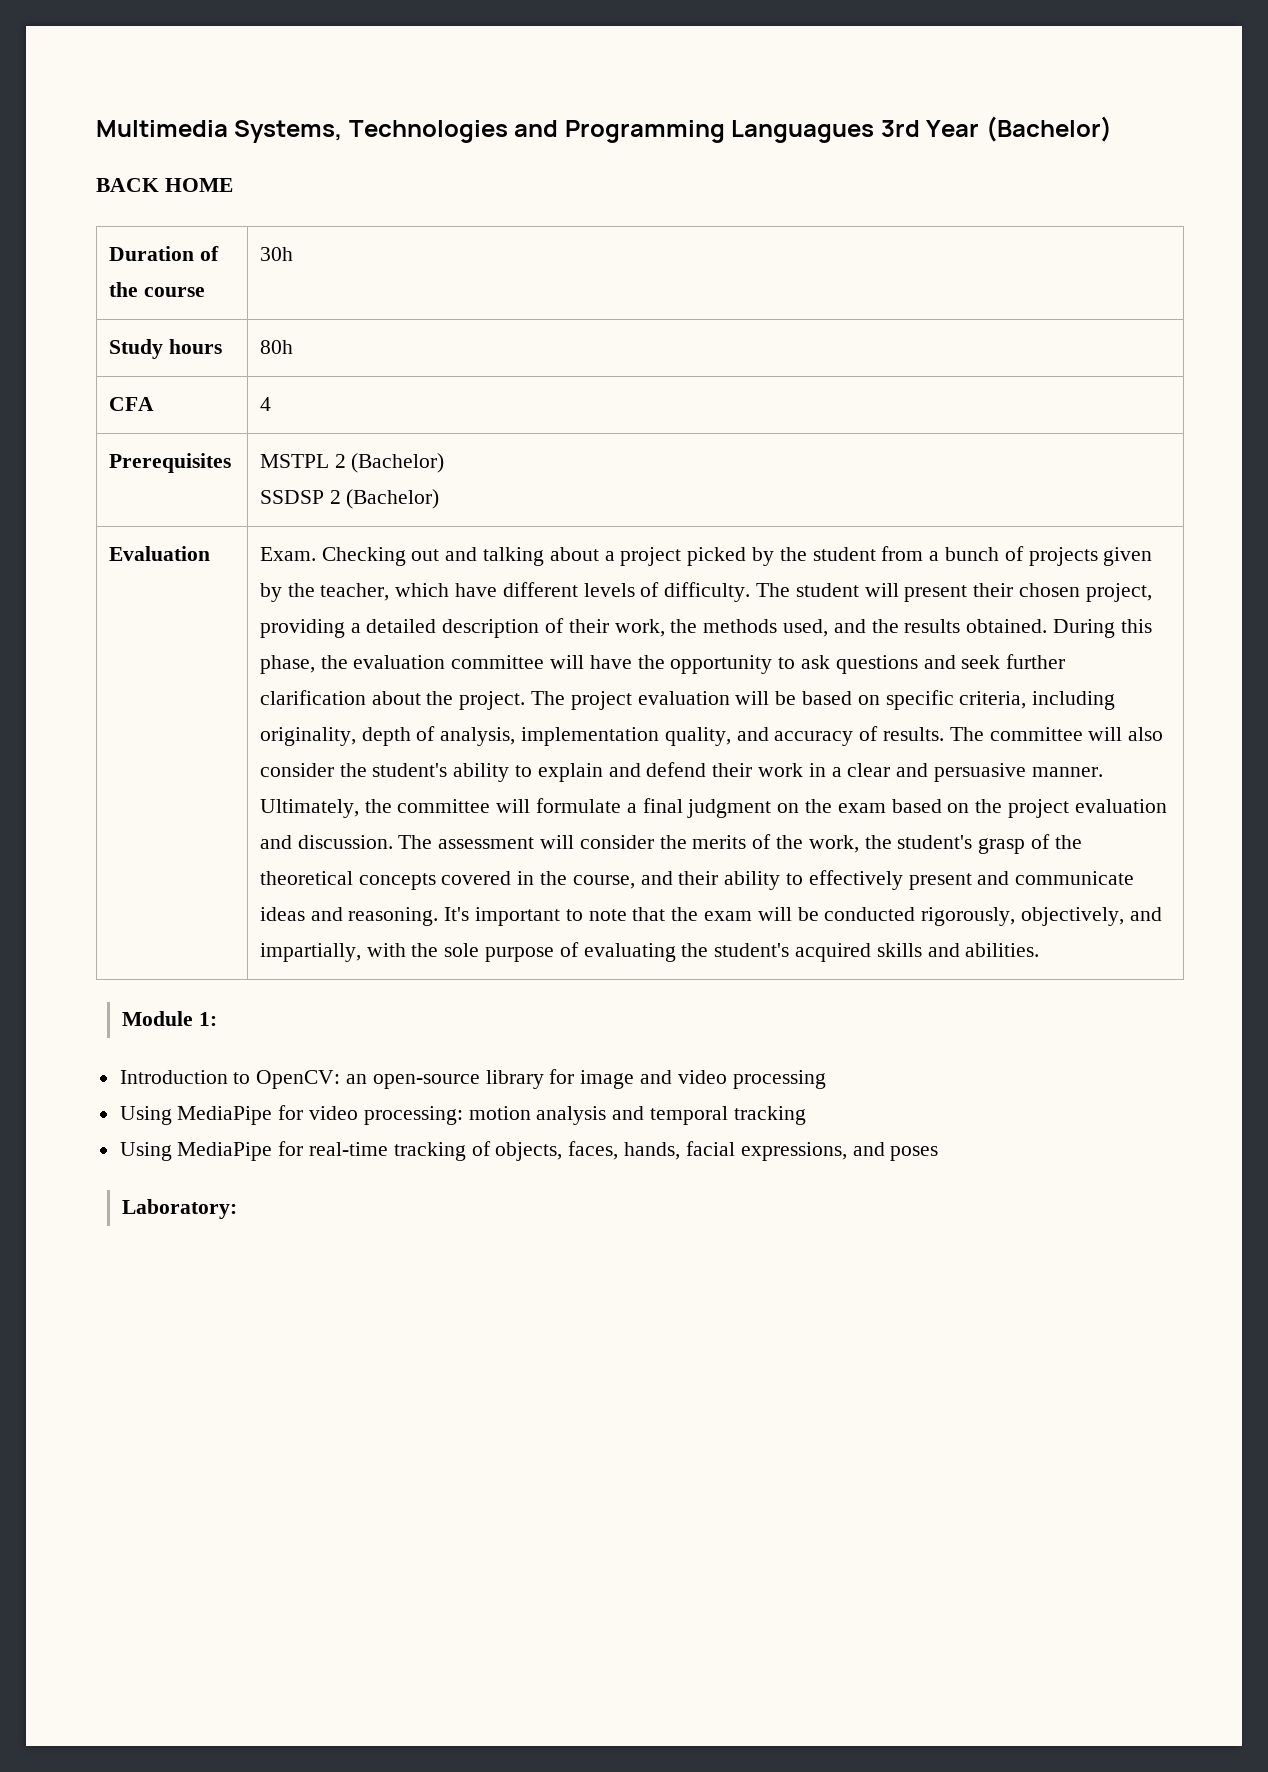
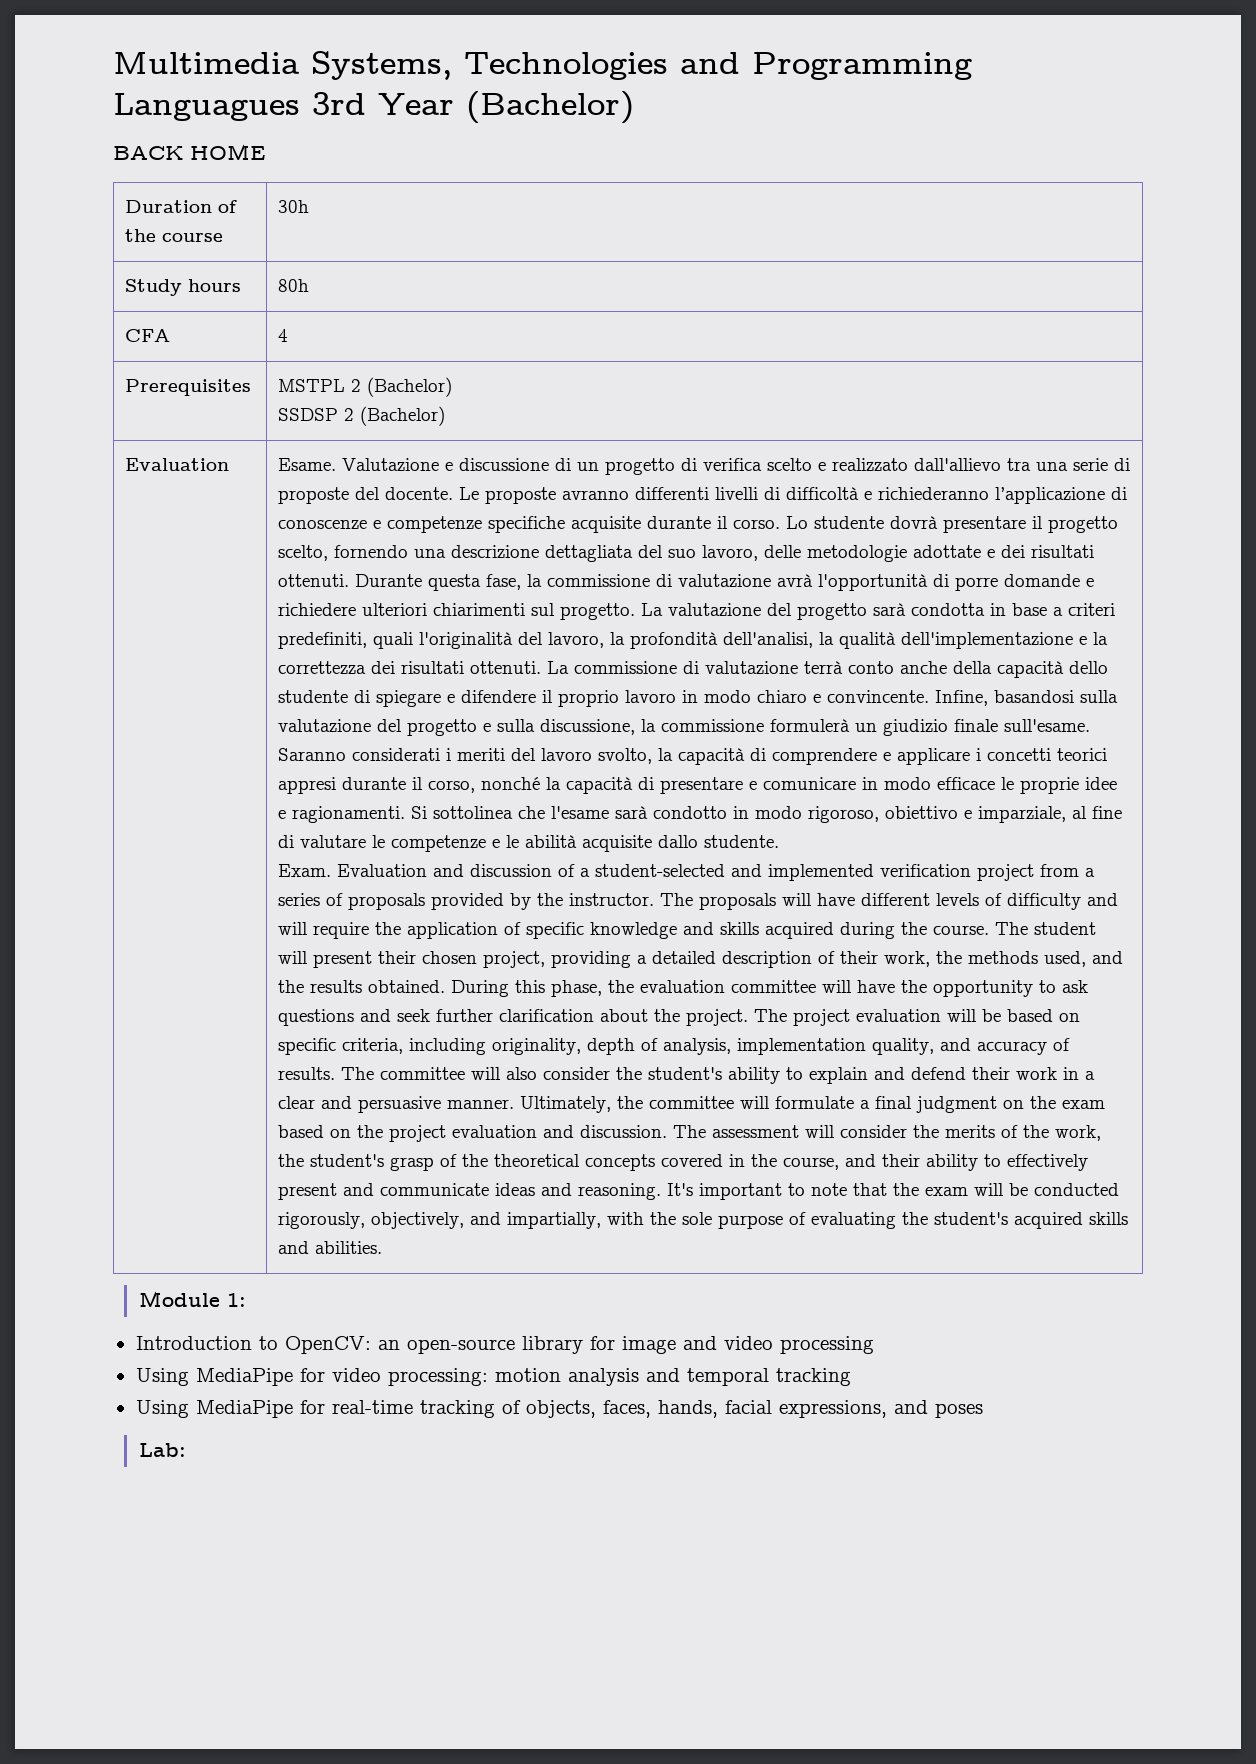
[259,546,1153,566] [259,582,751,602] Exam. Checking out and talking about a project picked by the student from a bunch of projects given by the teacher, which have different levels of difficulty. -> [278,458,1131,475] [278,487,1128,504] [278,516,1119,533] [278,545,1095,562] [278,574,1095,591] [278,603,1116,620] [278,632,1109,649] [278,661,1109,678] [278,690,1119,707] [278,719,1091,736] [278,748,1108,765] [278,777,1118,794] [278,806,1123,823] [278,835,780,852] [278,864,1096,881] [278,893,1119,910] [278,922,990,939] Esame. Valutazione e discussione di un progetto di verifica scelto e realizzato dall'allievo tra una serie di proposte del docente. Le proposte avranno differenti livelli di difficoltà e richiederanno l’applicazione di conoscenze e competenze specifiche acquisite durante il corso. Lo studente dovrà presentare il progetto scelto, fornendo una descrizione dettagliata del suo lavoro, delle metodologie adottate e dei risultati ottenuti. Durante questa fase, la commissione di valutazione avrà l'opportunità di porre domande e richiedere ulteriori chiarimenti sul progetto. La valutazione del progetto sarà condotta in base a criteri predefiniti, quali l'originalità del lavoro, la profondità dell'analisi, la qualità dell'implementazione e la correttezza dei risultati ottenuti. La commissione di valutazione terrà conto anche della capacità dello studente di spiegare e difendere il proprio lavoro in modo chiaro e convincente. Infine, basandosi sulla valutazione del progetto e sulla discussione, la commissione formulerà un giudizio finale sull'esame. Saranno considerati i meriti del lavoro svolto, la capacità di comprendere e applicare i concetti teorici appresi durante il corso, nonché la capacità di presentare e comunicare in modo efficace le proprie idee e ragionamenti. Si sottolinea che l'esame sarà condotto in modo rigoroso, obiettivo e imparziale, al fine di valutare le competenze e le abilità acquisite dallo studente. // Exam. Evaluation and discussion of a student-selected and implemented verification project from a series of proposals provided by the instructor. The proposals will have different levels of difficulty and will require the application of specific knowledge and skills acquired during the course.
[122,1199,238,1219] Laboratory: -> [138,1443,186,1457] Lab:

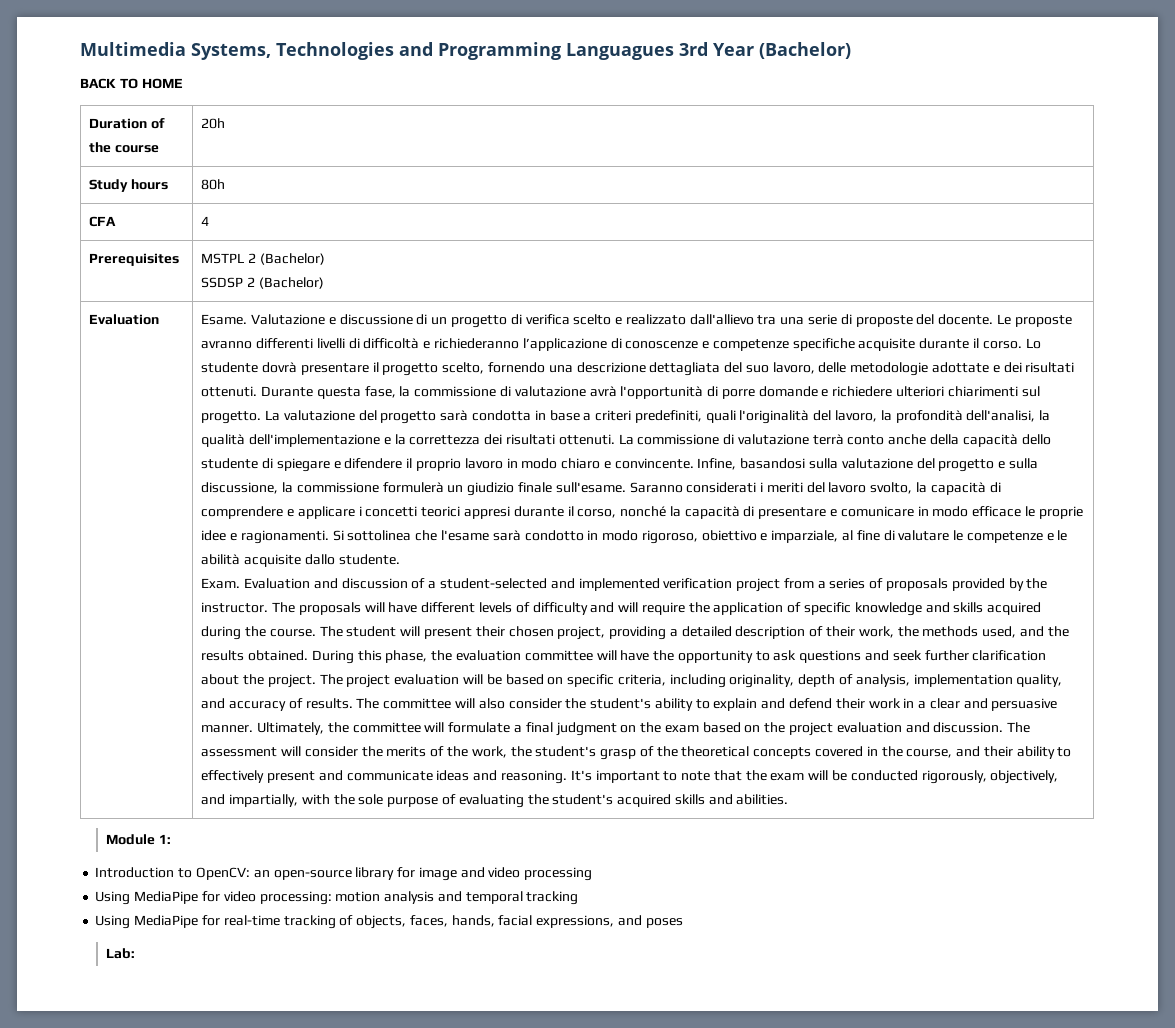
(183, 153) none -> [119,78,138,89] TO
[278,200,310,213] 30h -> [201,118,226,129] 20h

